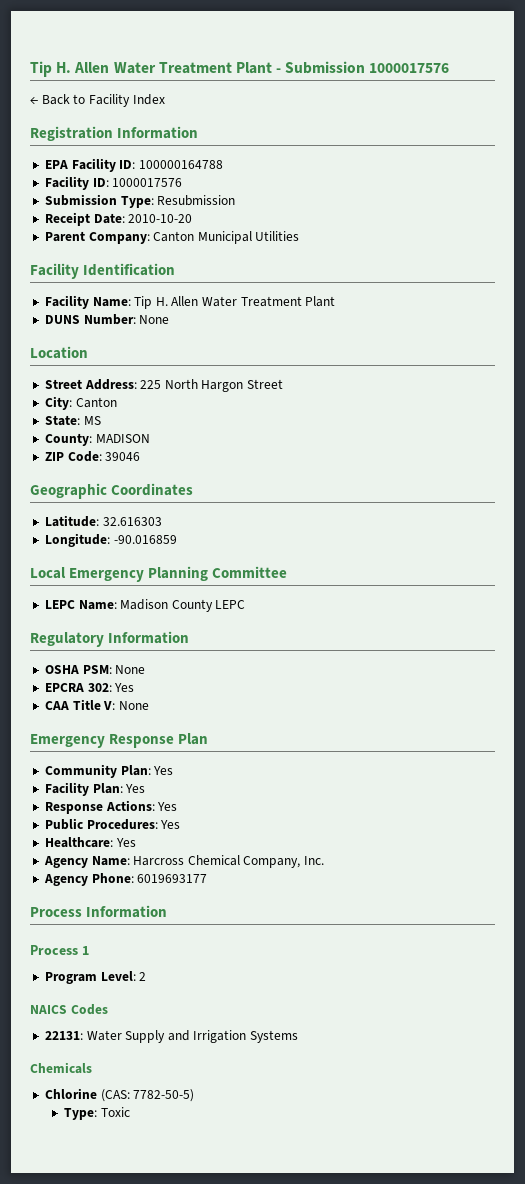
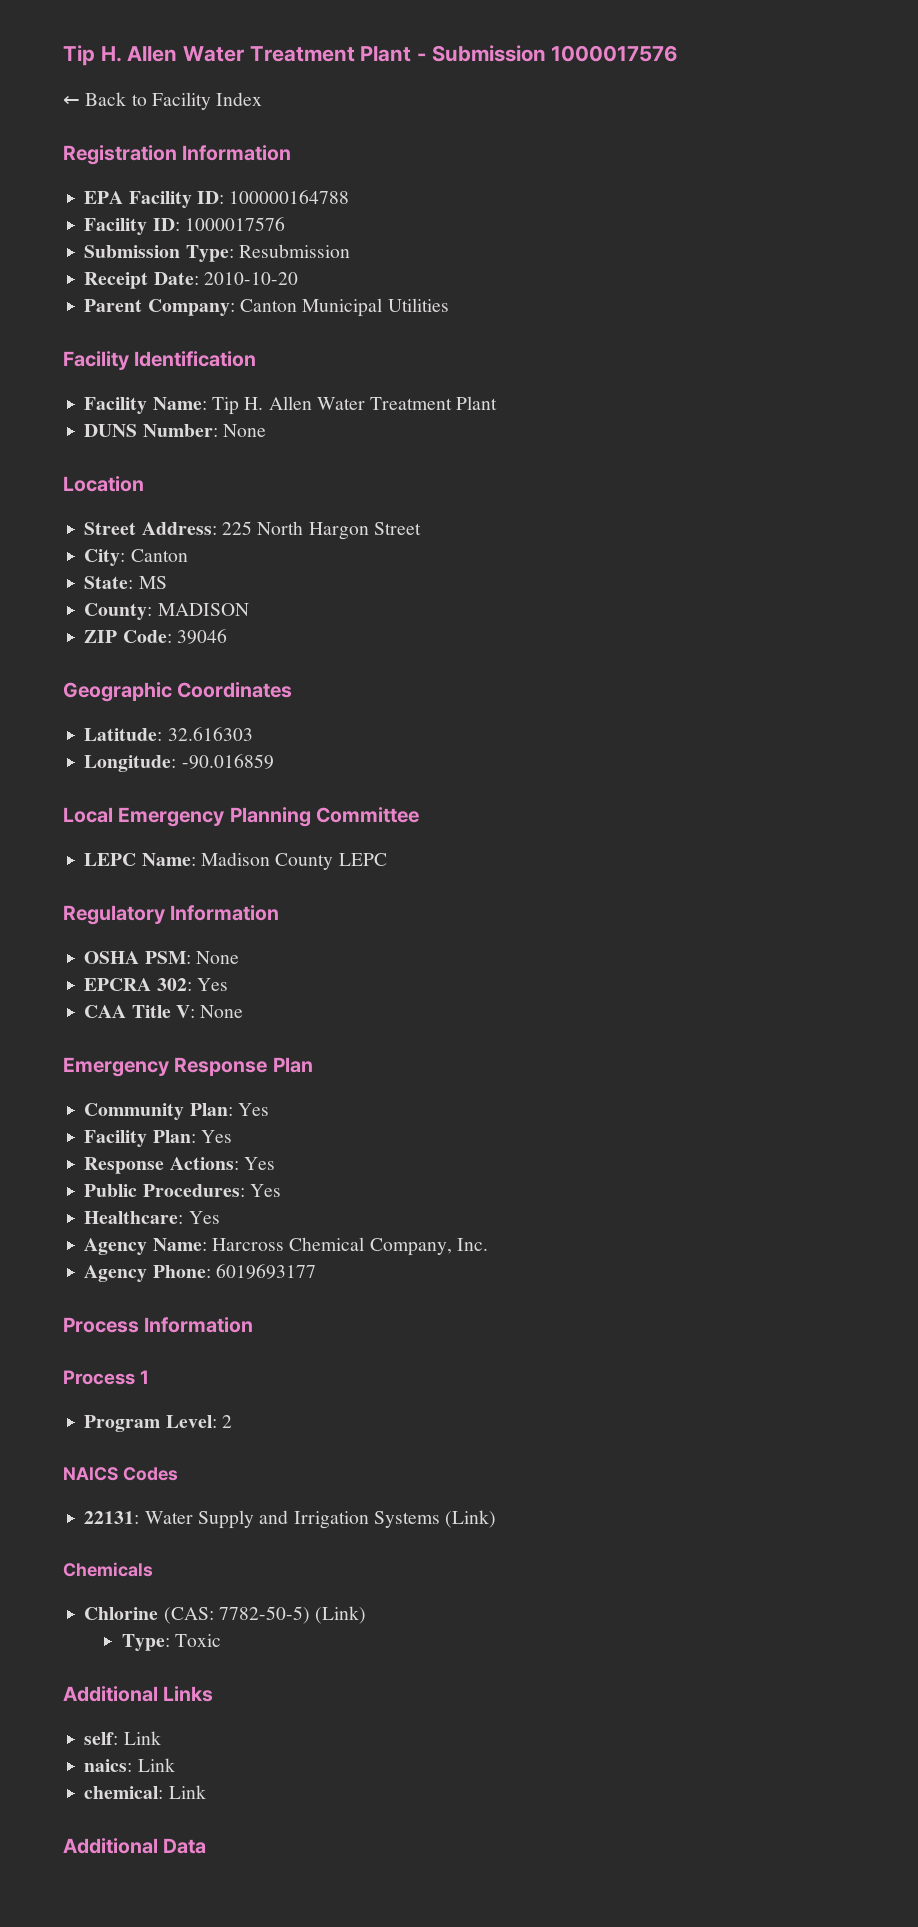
(299, 1036) none -> [445,1510,497,1528] (Link)
(195, 1095) none -> [315,1606,367,1624] (Link)
(130, 1112) none -> [63,1686,214,1702] [84,1731,161,1745] [84,1758,175,1772] [84,1785,206,1799] [63,1838,207,1854] // Additional Links // self: Link // naics: Link // chemical: Link // Additional Data

